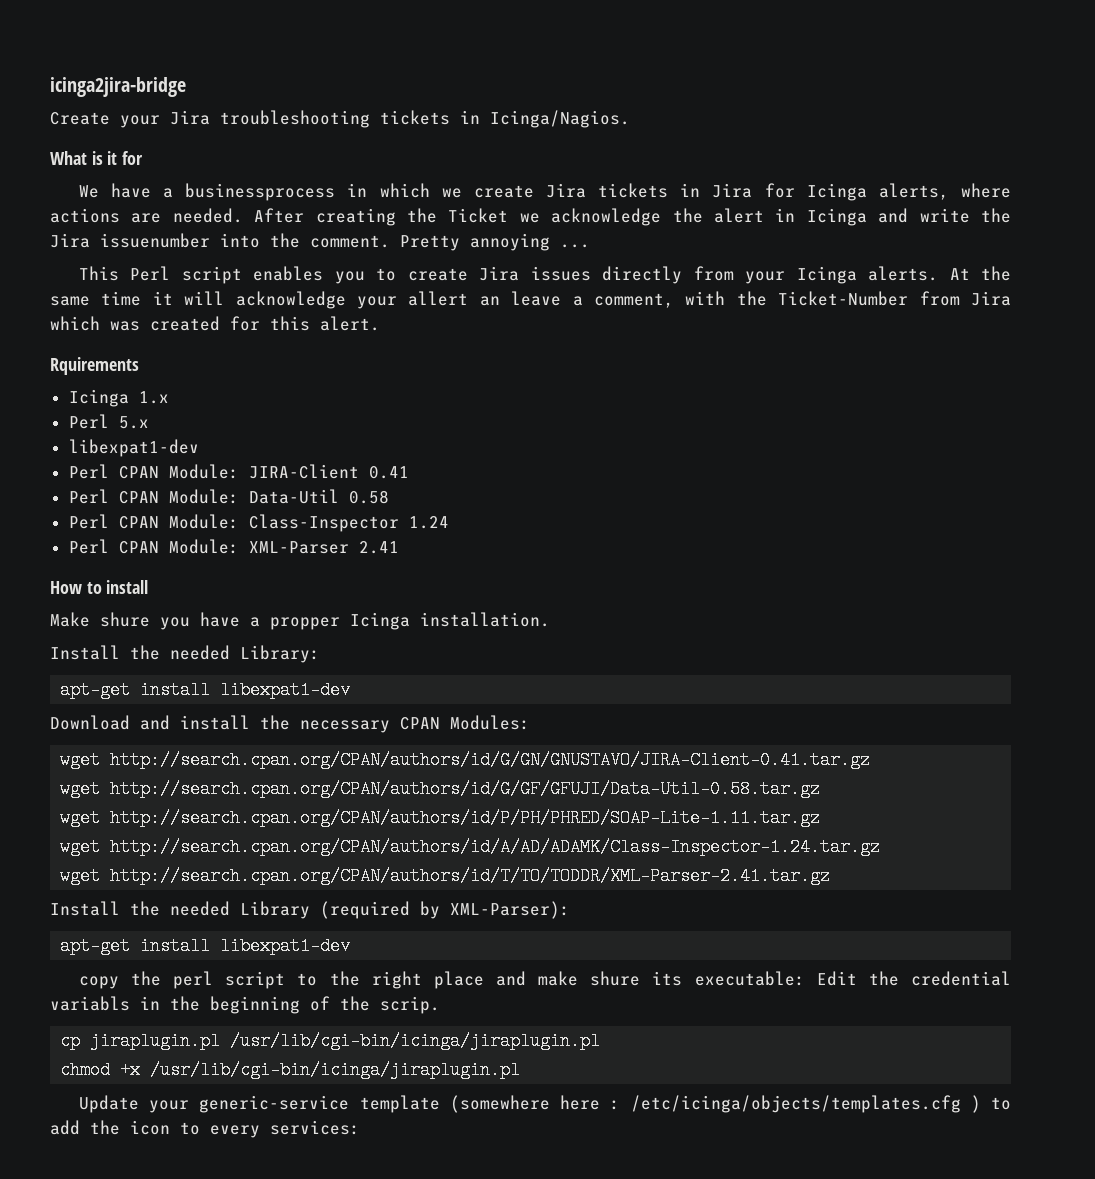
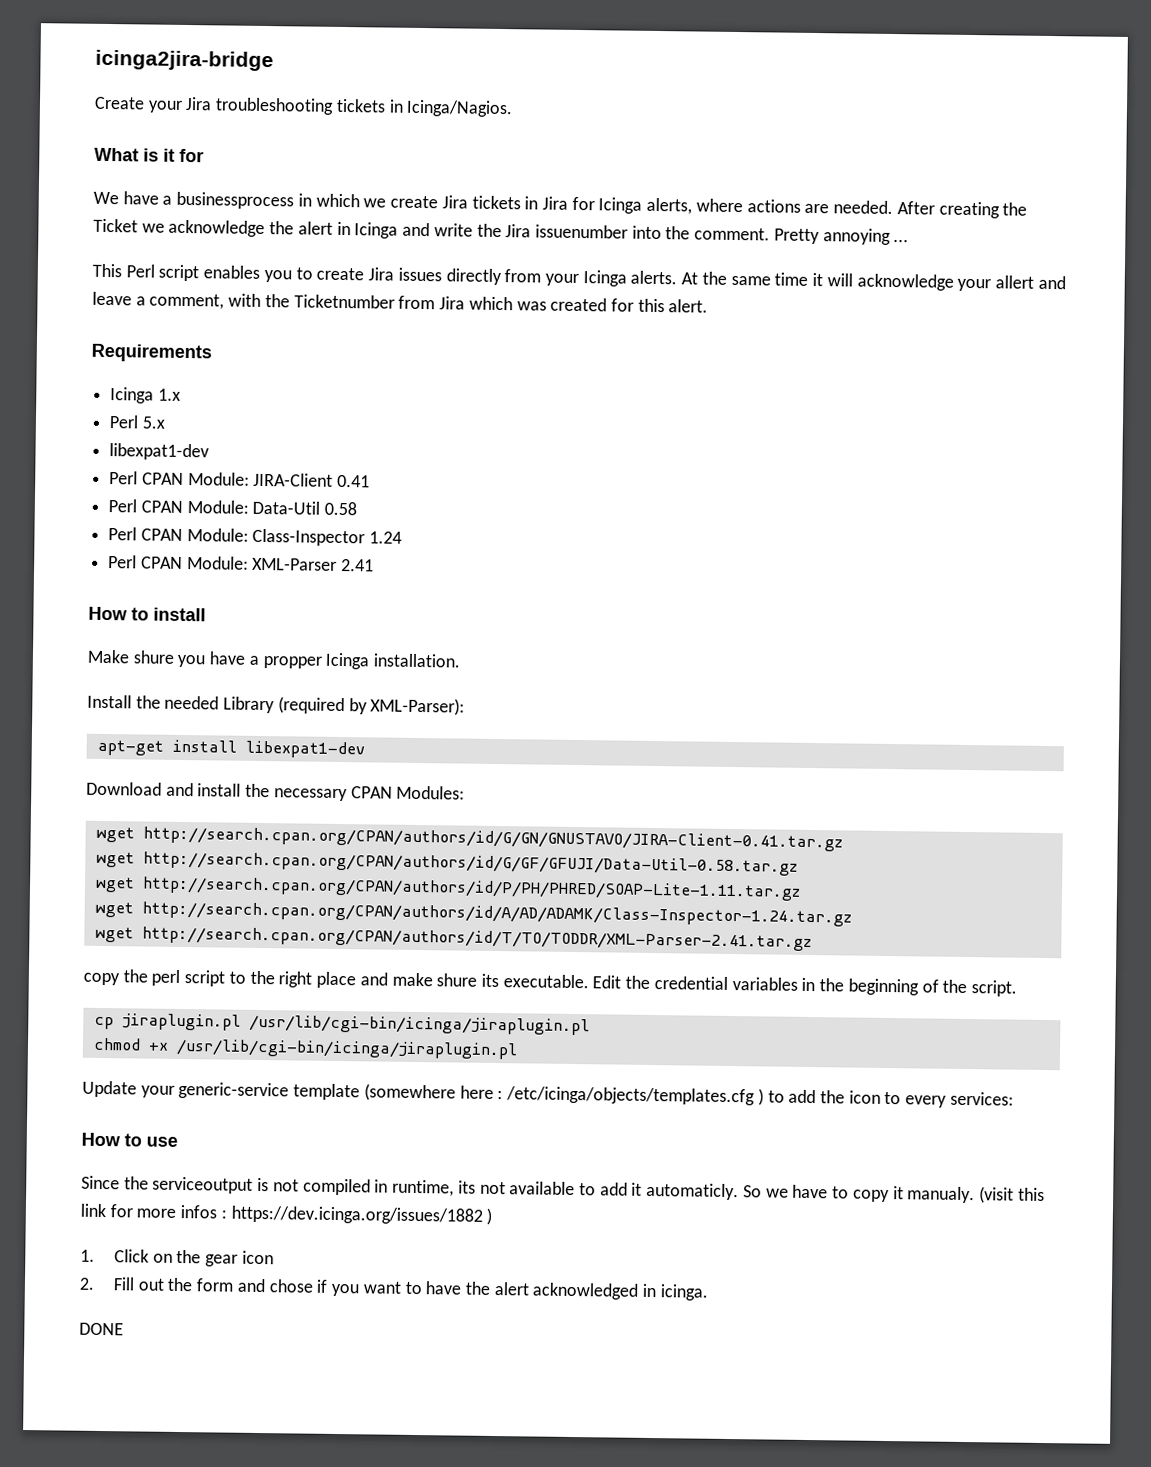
[479,296,500,306] an -> [1037,275,1066,290] and
[778,291,909,306] Ticket-Number -> [293,294,395,309] Ticketnumber
[50,357,139,375] Rquirements -> [91,343,212,363] Requirements
[240,645,320,663] Library: -> [223,696,466,716] Library (required by XML-Parser):
[50,901,570,919] [60,937,351,955] // Install the needed Library (required by XML-Parser): // apt-get install libexpat1-dev -> (812, 939) none
[694,971,805,986] executable: -> [502,974,589,989] executable.
[50,996,130,1011] variabls -> [731,977,798,991] variables
[380,996,440,1014] scrip. -> [970,980,1017,997] script.
(360, 1127) none -> [81,1132,178,1147] [81,1175,1045,1204] [80,1203,493,1225] [80,1249,274,1267] [79,1277,708,1301] [79,1322,124,1336] // How to use // Since the serviceoutput is not compiled in runtime, its not available to add it automaticly. So we have to copy it manualy. (visit this link for more infos : https://dev.icinga.org/issues/1882 ) // 1. Click on the gear icon // 2. Fill out the form and chose if you want to have the alert acknowledged in icinga. // DONE

